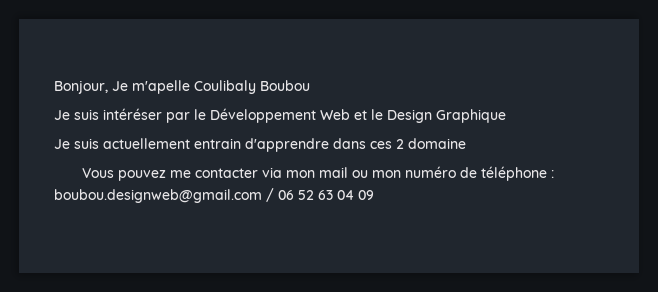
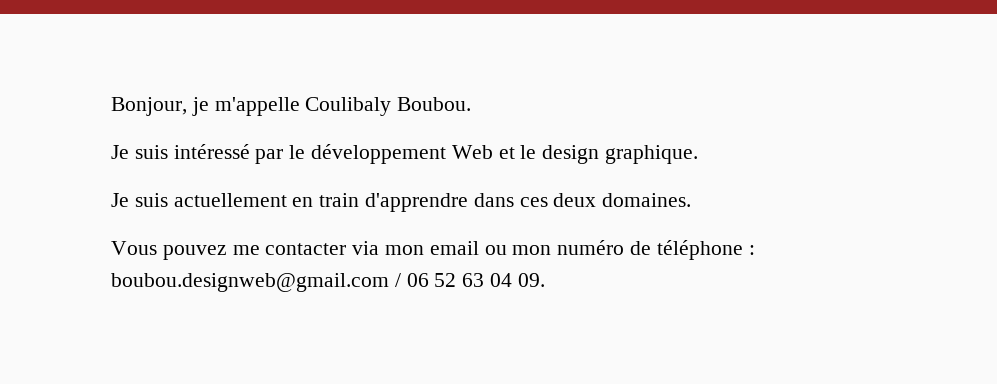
[112,80,310,94] [54,108,162,120] Je m'apelle Coulibaly Boubou // Je suis intéréser -> [191,97,472,116] [111,144,250,159] je m'appelle Coulibaly Boubou. // Je suis intéressé
[210,108,316,123] Développement -> [311,144,447,164] développement
[387,109,506,123] Design Graphique -> [542,145,699,164] design graphique.
[194,138,241,149] entrain -> [292,193,360,207] en train
[396,138,466,149] 2 domaine -> [553,193,692,207] deux domaines.
[318,167,348,178] mail -> [429,241,479,255] email
[358,190,374,200] 09 -> [517,273,545,287] 09.

